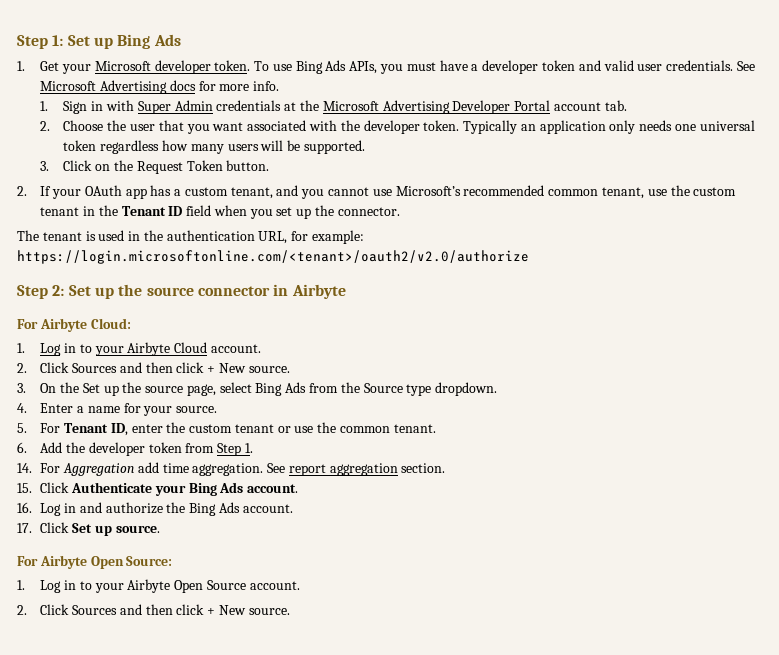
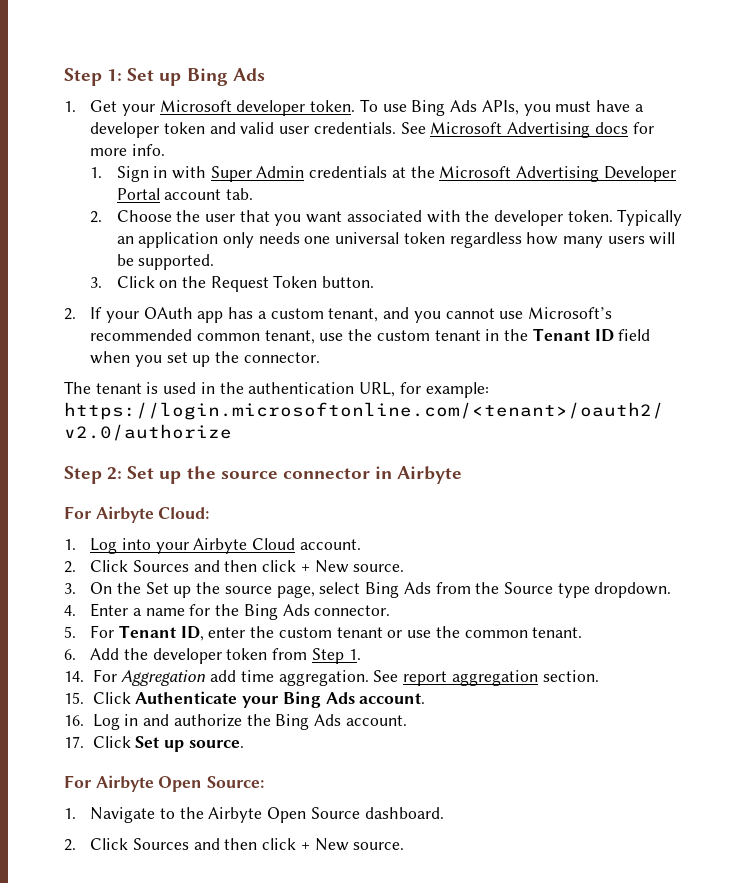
[64,343,92,353] in to -> [121,538,151,550] into
[143,406,218,416] your source. -> [215,604,391,620] the Bing Ads connector.
[40,580,124,593] Log in to your -> [90,807,204,823] Navigate to the
[249,581,300,590] account. -> [364,807,444,819] dashboard.

